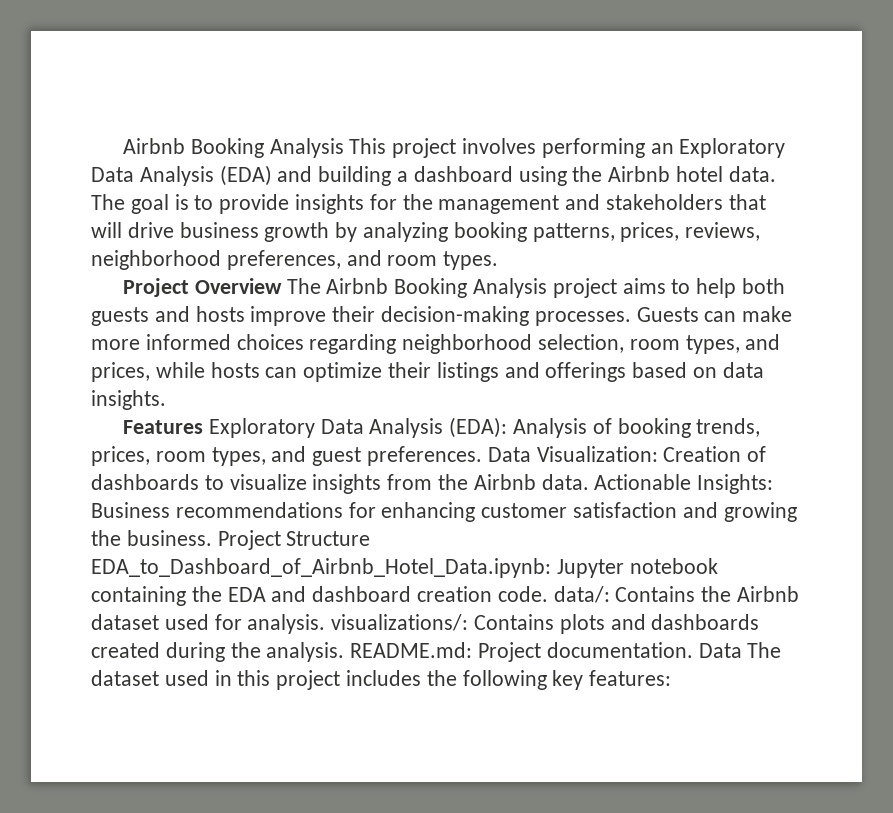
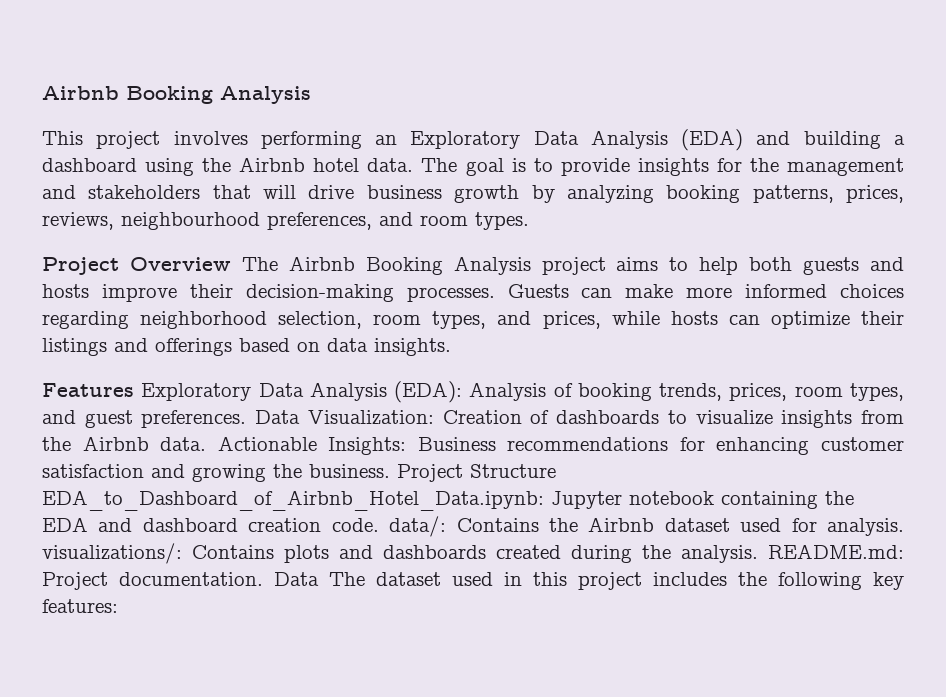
[122,138,344,158] Airbnb Booking Analysis -> [42,86,311,104] Airbnb Booking Analysis //
[91,250,221,270] neighborhood -> [121,212,260,230] neighbourhood

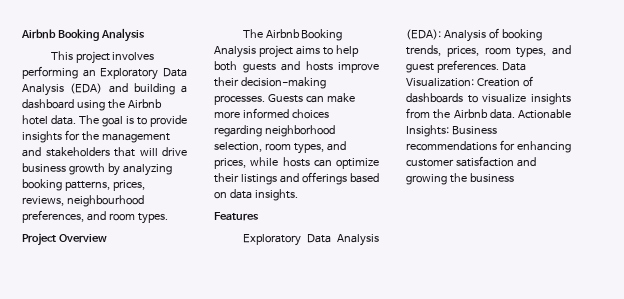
(231, 264) none -> (107, 238) //
(134, 390) none -> (259, 216) //
[309,464,556,482] [42,490,854,511] [42,516,904,537] [42,543,904,564] [42,572,904,590] [42,599,118,613] business. Project Structure EDA_to_Dashboard_of_Airbnb_Hotel_Data.ipynb: Jupyter notebook containing the EDA and dashboard creation code. data/: Contains the Airbnb dataset used for analysis. visualizations/: Contains plots and dashboards created during the analysis. README.md: Project documentation. Data The dataset used in this project includes the following key features: -> [469,173,514,182] business

